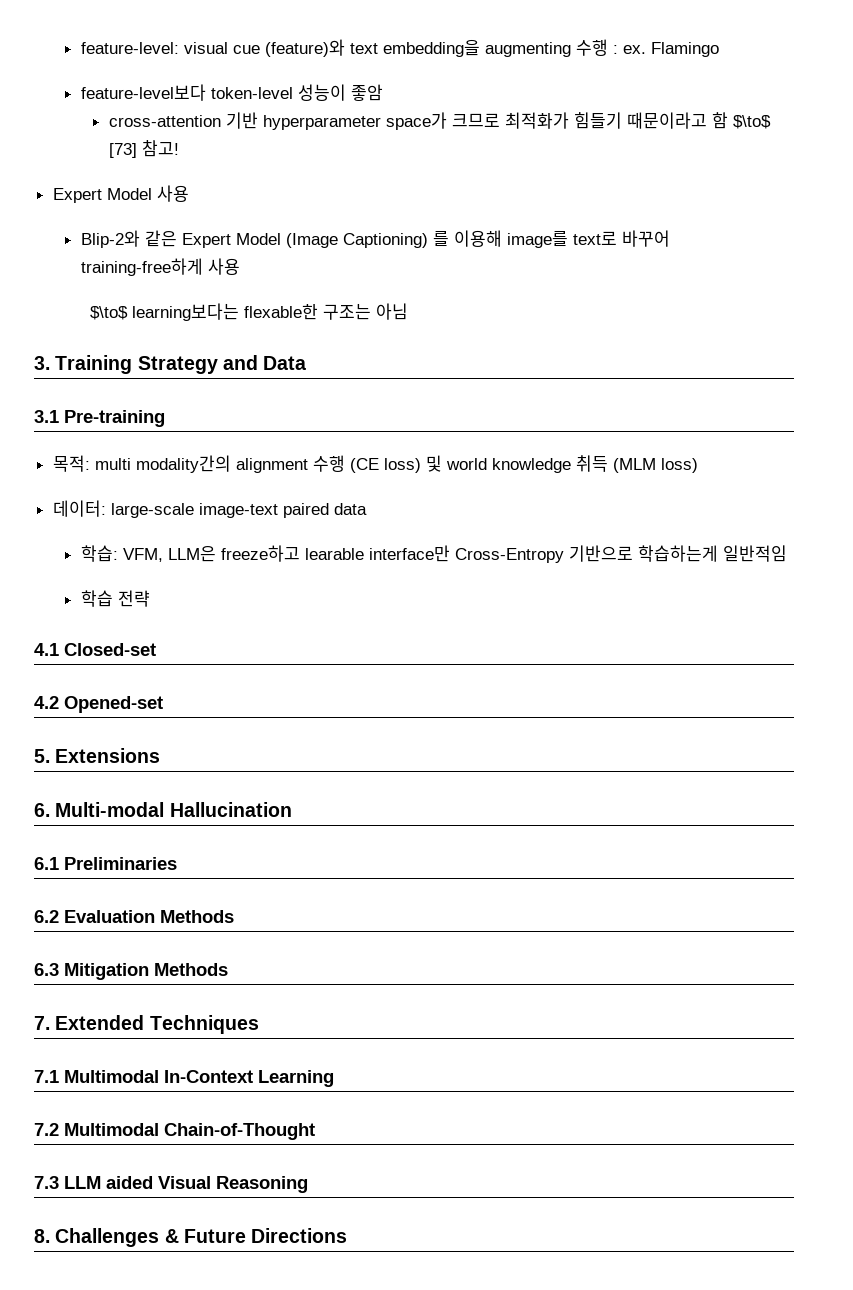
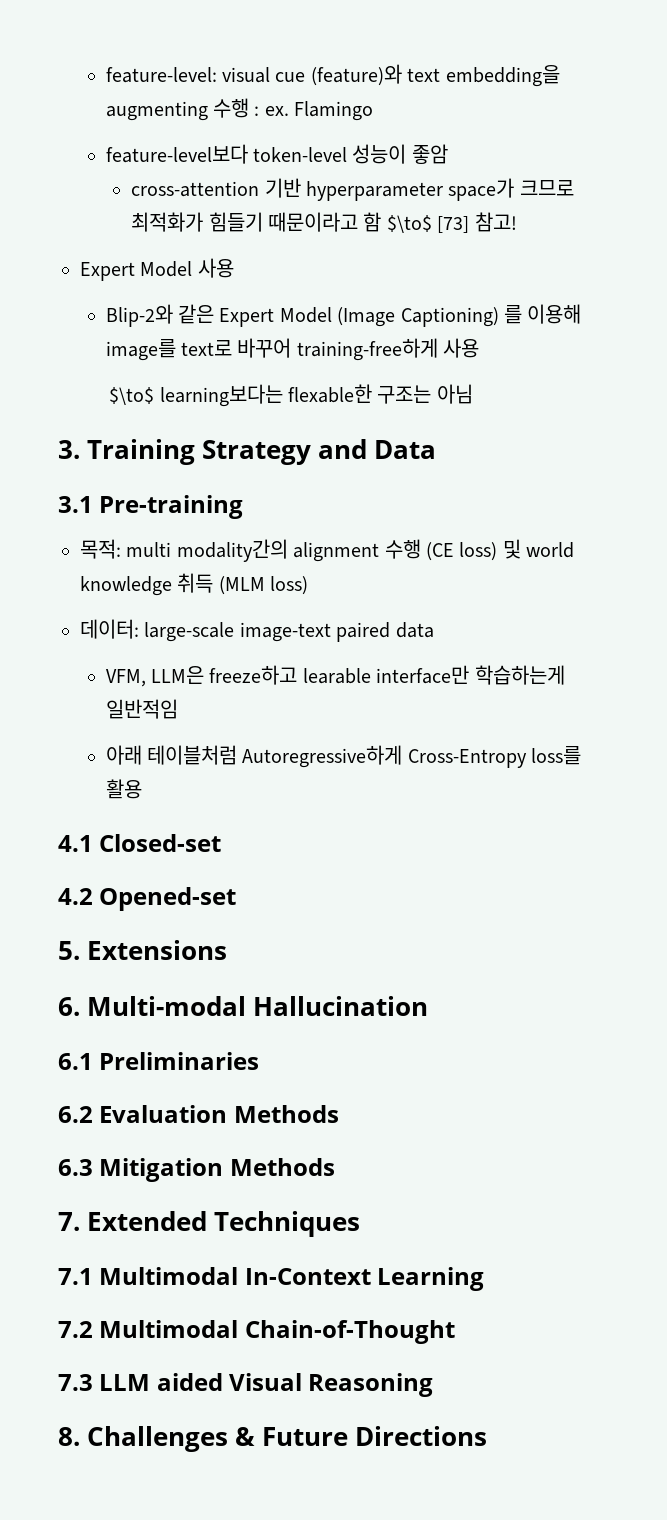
[80,545,118,562] 학습: -> (434, 630) none
[454,545,633,563] Cross-Entropy 기반으로 -> (470, 674) none
[80,590,150,607] 학습 전략 -> [105,745,582,768] [105,779,142,799] 아래 테이블처럼 Autoregressive하게 Cross-Entropy loss를 활용

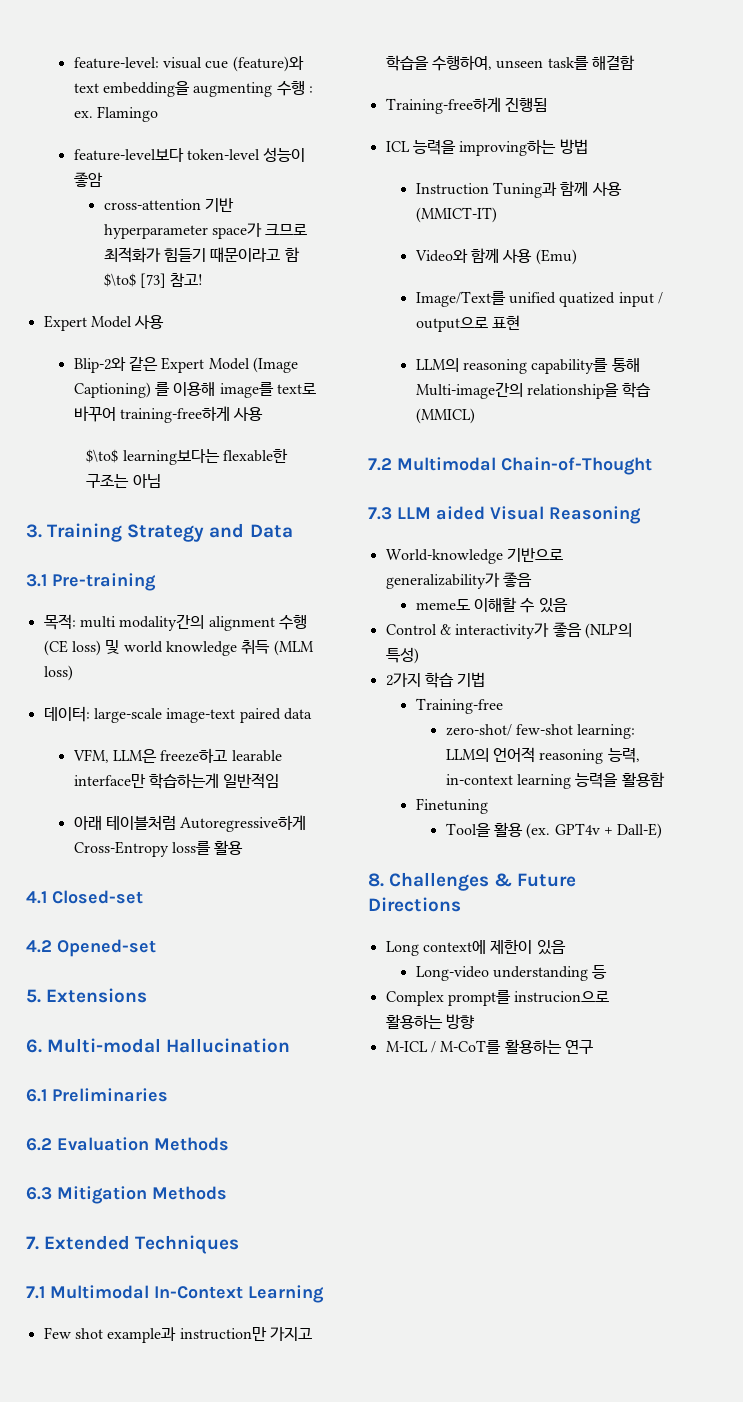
(485, 1279) none -> [43,1327,312,1343] [385,55,635,71] [385,97,547,114] [385,139,588,156] [415,181,622,198] [415,207,497,223] [414,248,577,265] [415,291,663,307] [415,315,521,332] [415,358,640,374] [415,382,652,399] [415,408,475,424] // Few shot example과 instruction만 가지고 학습을 수행하여, unseen task를 해결함 // Training-free하게 진행됨 // ICL 능력을 improving하는 방법 // Instruction Tuning과 함께 사용 (MMICT-IT) // Video와 함께 사용 (Emu) // Image/Text를 unified quatized input / output으로 표현 // LLM의 reasoning capability를 통해 Multi-image간의 relationship을 학습 (MMICL)
(434, 1385) none -> [385,548,563,564] [385,572,532,589] [415,597,568,613] [385,622,632,639] [385,647,419,664] [385,672,486,688] [415,698,503,714] [445,724,636,739] [445,747,640,764] [445,772,665,789] [415,798,488,814] [445,822,663,839] // World-knowledge 기반으로 generalizability가 좋음 // meme도 이해할 수 있음 // Control & interactivity가 좋음 (NLP의 특성) // 2가지 학습 기법 // Training-free // zero-shot/ few-shot learning: LLM의 언어적 reasoning 능력, in-context learning 능력을 활용함 // Finetuning // Tool을 활용 (ex. GPT4v + Dall-E)
(488, 1436) none -> [385,939,566,956] [415,965,608,981] [385,990,610,1006] [385,1014,475,1029] [385,1039,593,1054] // Long context에 제한이 있음 // Long-video understanding 등 // Complex prompt를 instrucion으로 활용하는 방향 // M-ICL / M-CoT를 활용하는 연구

